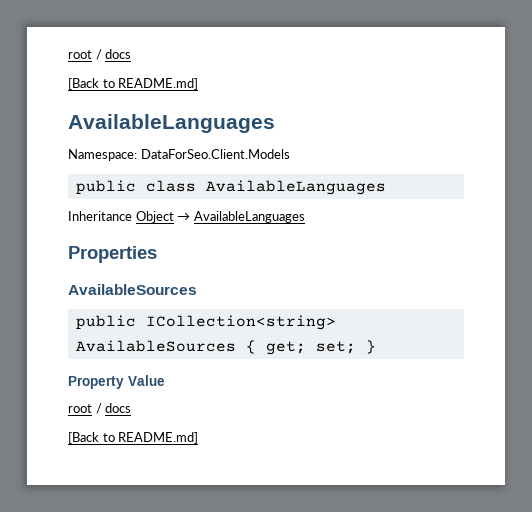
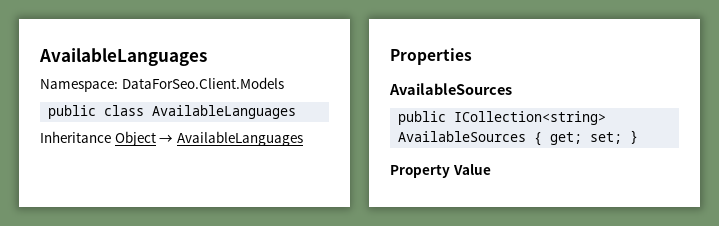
[68,49,132,60] [68,78,199,90] root / docs // [Back to README.md] // -> (39, 57) none
[68,403,132,414] [68,432,199,444] // root / docs // [Back to README.md] -> (491, 169) none

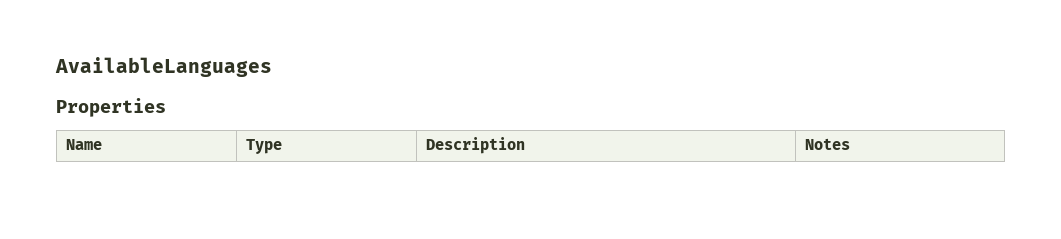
[39,48,207,66] [40,77,284,92] [48,105,297,119] [40,131,303,146] [390,48,472,65] [389,83,512,95] [398,111,607,125] [398,130,639,146] [390,164,491,178] AvailableLanguages // Namespace: DataForSeo.Client.Models // public class AvailableLanguages // Inheritance Object → AvailableLanguages // Properties // AvailableSources // public ICollection<string> AvailableSources { get; set; } // Property Value -> [55,57,272,77] [56,98,166,117] [66,139,103,150] [246,139,283,154] [426,137,526,154] [805,138,851,150] AvailableLanguages // Properties // Name | Type | Description | Notes

